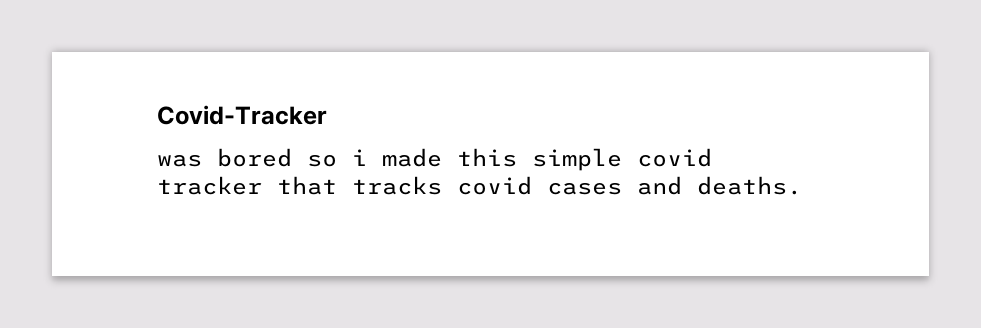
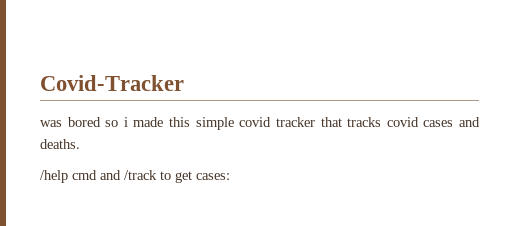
(802, 185) none -> [40,170,230,183] // /help cmd and /track to get cases:

